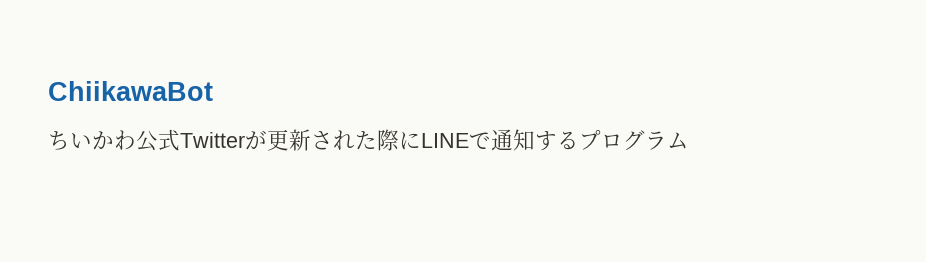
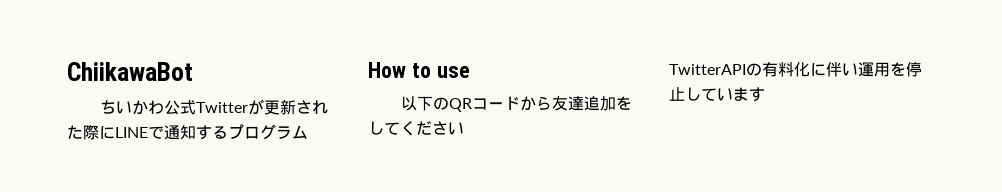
(689, 140) none -> [368,62,470,78] [400,96,632,112] [368,121,464,136] [669,61,922,77] [669,87,765,102] // How to use // 以下のQRコードから友達追加をしてください // TwitterAPIの有料化に伴い運用を停止しています

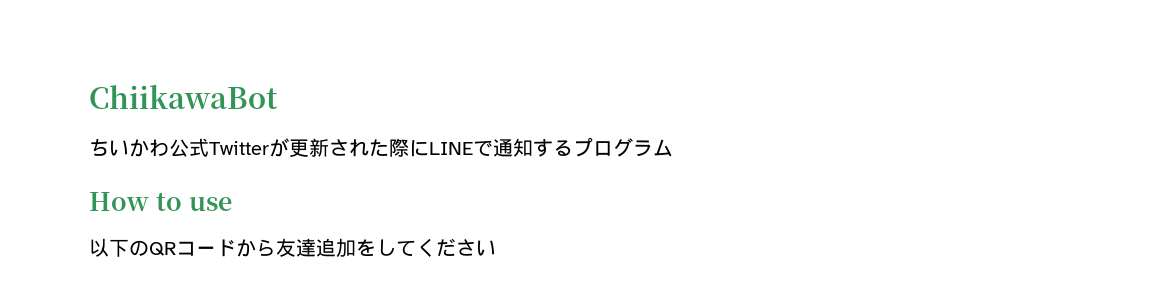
[669,61,922,77] [669,87,765,102] // TwitterAPIの有料化に伴い運用を停止しています -> (496, 248) none

